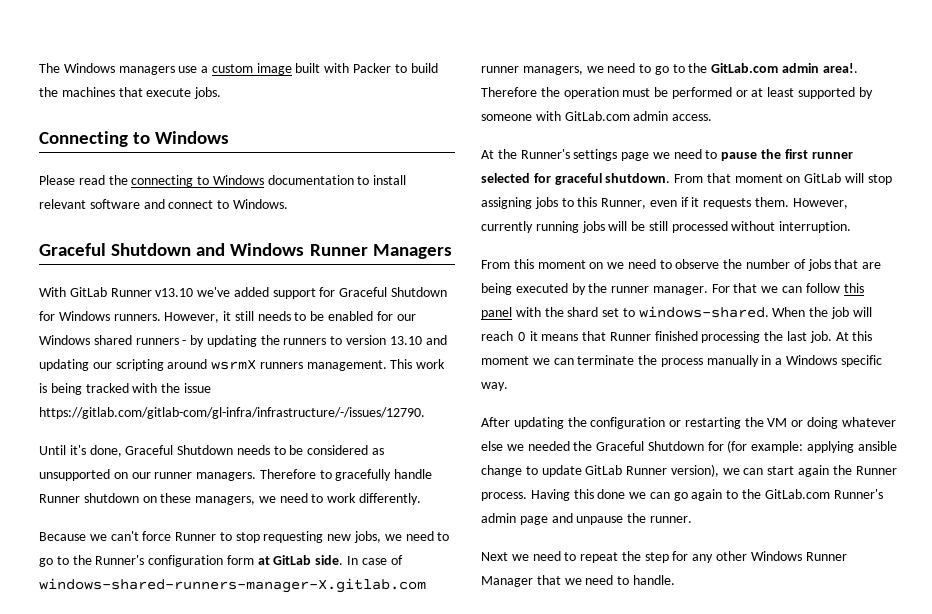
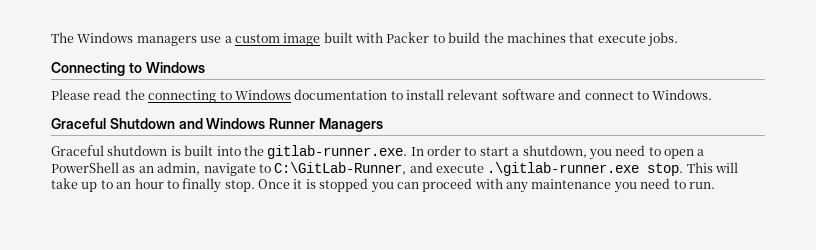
[39,287,448,299] [39,311,416,323] [39,335,447,347] [39,359,446,371] [39,383,211,395] [39,407,425,419] [39,445,385,457] [39,469,433,481] [39,493,422,505] [39,531,450,543] [39,555,403,567] [39,578,426,593] [481,63,858,75] [481,87,873,99] [481,111,713,121] [481,149,853,161] [481,173,892,185] [481,197,848,209] [481,221,852,233] [481,259,882,271] [481,283,864,295] [481,306,872,319] [481,331,873,343] [481,355,882,367] [481,382,508,391] [481,417,896,429] [481,440,897,453] [481,464,897,477] [481,489,883,501] [481,513,692,525] [481,551,847,563] [481,575,675,587] With GitLab Runner v13.10 we've added support for Graceful Shutdown for Windows runners. However, it still needs to be enabled for our Windows shared runners - by updating the runners to version 13.10 and updating our scripting around wsrmX runners management. This work is being tracked with the issue https://gitlab.com/gitlab-com/gl-infra/infrastructure/-/issues/12790. // Until it's done, Graceful Shutdown needs to be considered as unsupported on our runner managers. Therefore to gracefully handle Runner shutdown on these managers, we need to work differently. // Because we can't force Runner to stop requesting new jobs, we need to go to the Runner's configuration form at GitLab side. In case of windows-shared-runners-manager-X.gitlab.com runner managers, we need to go to the GitLab.com admin area!. Therefore the operation must be performed or at least supported by someone with GitLab.com admin access. // At the Runner's settings page we need to pause the first runner selected for graceful shutdown. From that moment on GitLab will stop assigning jobs to this Runner, even if it requests them. However, currently running jobs will be still processed without interruption. // From this moment on we need to observe the number of jobs that are being executed by the runner manager. For that we can follow this panel with the shard set to windows-shared. When the job will reach 0 it means that Runner finished processing the last job. At this moment we can terminate the process manually in a Windows specific way. // After updating the configuration or restarting the VM or doing whatever else we needed the Graceful Shutdown for (for example: applying ansible change to update GitLab Runner version), we can start again the Runner process. Having this done we can go again to the GitLab.com Runner's admin page and unpause the runner. // Next we need to repeat the step for any other Windows Runner Manager that we need to handle. -> [51,145,705,160] [51,162,739,176] [51,178,715,193] Graceful shutdown is built into the gitlab-runner.exe. In order to start a shutdown, you need to open a PowerShell as an admin, navigate to C:\GitLab-Runner, and execute .\gitlab-runner.exe stop. This will take up to an hour to finally stop. Once it is stopped you can proceed with any maintenance you need to run.

